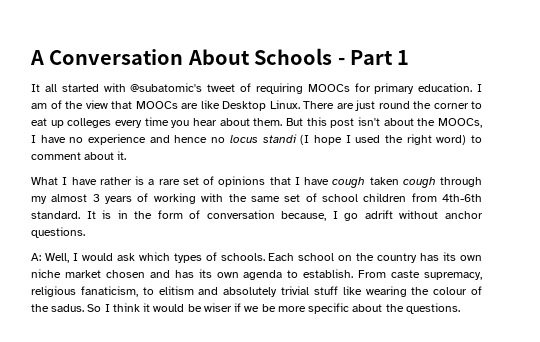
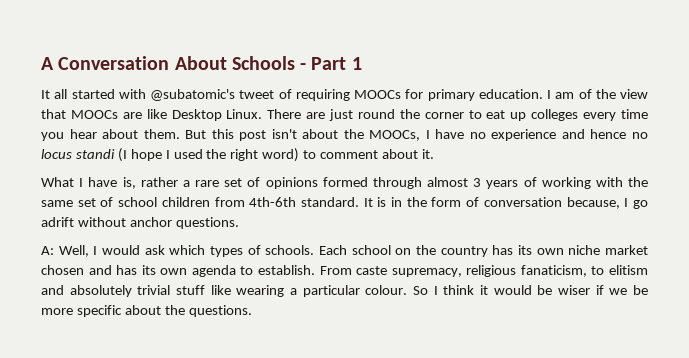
[99,176,144,185] rather is -> [122,177,178,189] is, rather
[269,177,482,188] [31,196,47,204] that I have cough taken cough through my -> [322,177,422,189] formed through
[411,286,482,295] [31,304,85,312] the colour of the sadus. -> [289,285,408,297] a particular colour.

